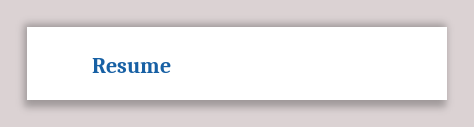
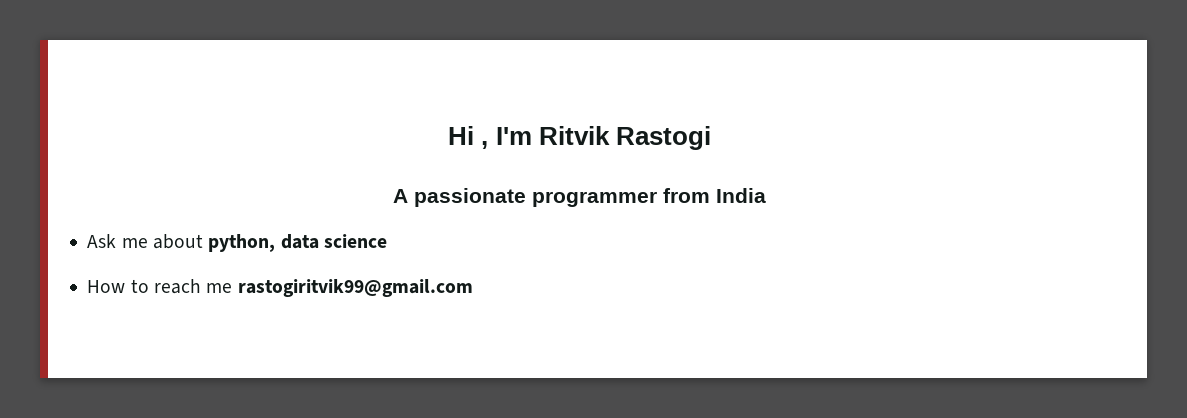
[92,58,171,73] Resume -> [448,126,711,150] [393,188,766,207] [87,234,387,252] [87,279,473,297] Hi , I'm Ritvik Rastogi // A passionate programmer from India // Ask me about python, data science // How to reach me rastogiritvik99@gmail.com

